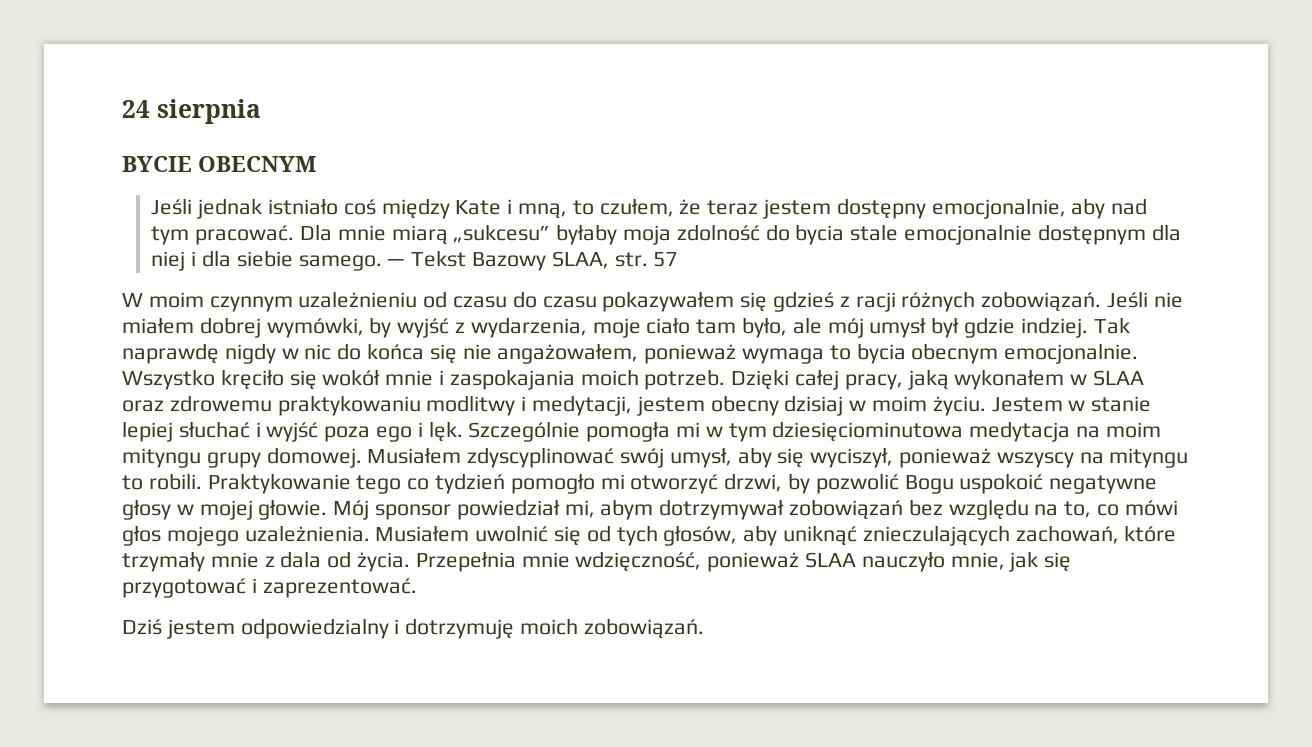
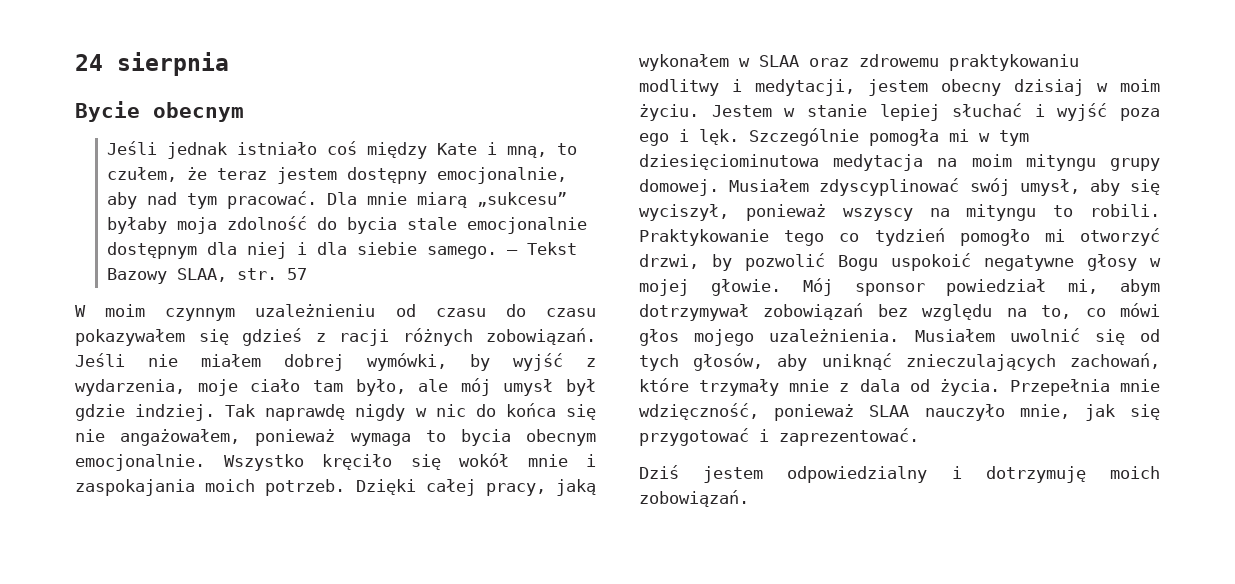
[122,156,317,172] BYCIE OBECNYM -> [75,101,244,122] Bycie obecnym

